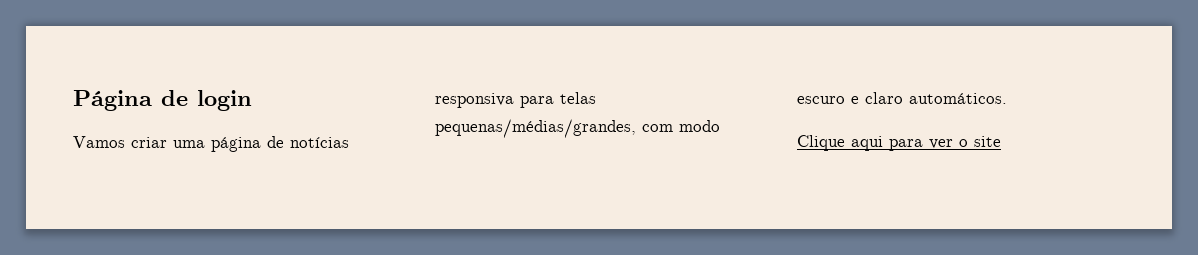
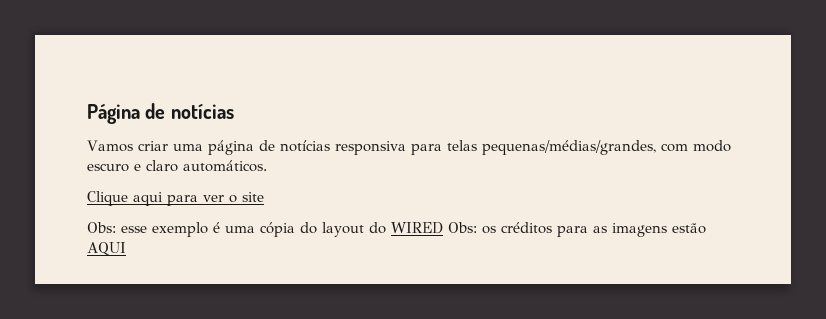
[197,90,252,111] login -> [170,104,234,119] notícias
(1001, 141) none -> [87,222,706,237] [87,242,126,256] // Obs: esse exemplo é uma cópia do layout do WIRED Obs: os créditos para as imagens estão AQUI

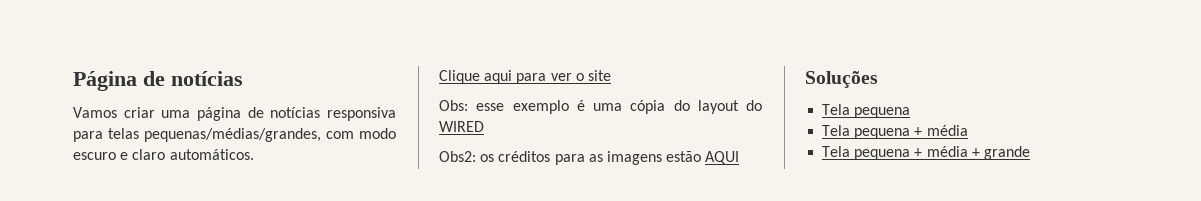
[448,222,477,233] Obs: -> [439,151,476,162] // Obs2:
(126, 249) none -> [805,71,878,88] [822,104,911,118] [822,125,968,139] [822,146,1030,160] // Soluções // Tela pequena // Tela pequena + média // Tela pequena + média + grande

